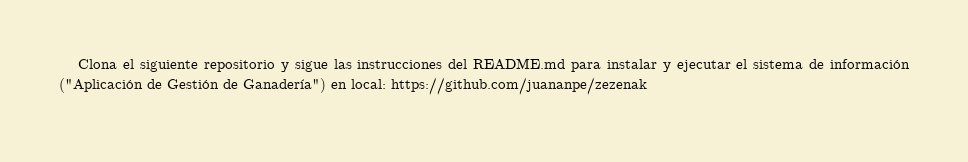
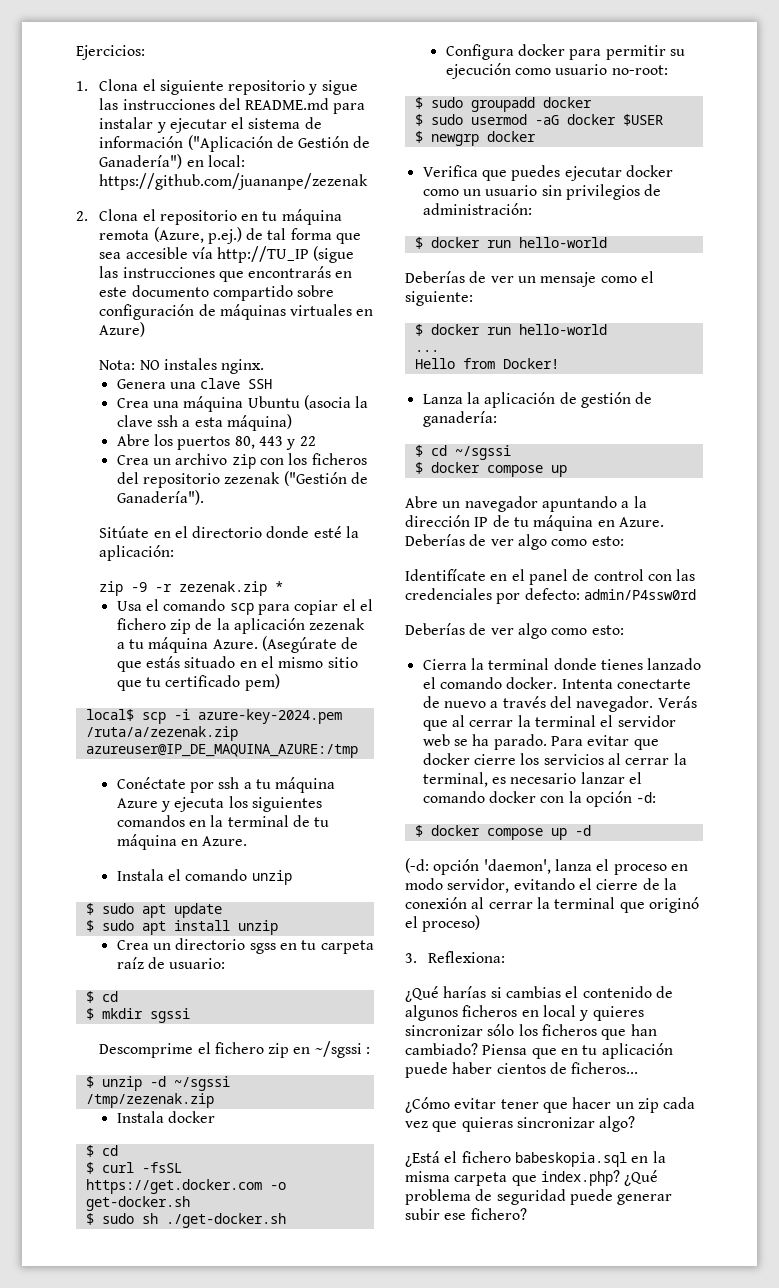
(78, 64) none -> [76,45,145,60] [76,81,88,91] Ejercicios: // 1.
(647, 86) none -> [76,209,342,225] [99,227,362,244] [99,246,355,263] [99,266,353,282] [99,285,335,301] [99,304,374,320] [99,322,146,337] [99,358,265,374] [116,378,273,389] [116,395,369,412] [116,414,293,431] [116,434,316,450] [116,453,367,469] [116,471,369,488] [116,490,204,505] [99,526,360,538] [99,545,175,561] [99,581,284,596] [116,599,374,615] [116,618,366,634] [116,636,359,653] [116,656,358,672] [116,674,280,691] [85,709,342,724] [85,726,238,741] [85,744,358,758] [116,777,336,793] [116,796,323,812] [116,815,330,827] [116,834,248,850] [116,869,292,885] [85,903,222,918] [85,920,278,935] [116,938,374,954] [116,957,226,969] [85,991,118,1003] [85,1008,190,1023] [99,1041,371,1058] [85,1076,230,1091] [85,1093,214,1108] [116,1111,216,1123] [85,1145,118,1157] [85,1162,182,1174] [85,1179,286,1194] [85,1196,190,1211] [85,1213,286,1228] [445,44,686,60] [445,63,668,79] [414,97,592,112] [414,114,663,126] [414,131,536,146] [422,165,673,181] [422,184,662,200] [422,203,532,215] [414,237,607,249] [405,271,654,287] [405,291,473,306] [414,324,607,336] [414,350,439,352] [414,358,559,369] [422,392,653,408] [422,411,497,427] [414,445,511,460] [414,462,567,477] [405,496,647,512] [405,515,664,531] [405,534,624,550] [405,569,696,585] [405,588,696,604] [405,623,624,639] [422,658,702,670] [422,677,691,689] [422,696,697,712] [422,715,676,731] [422,734,659,750] [422,753,687,765] [422,772,642,787] [422,791,657,807] [414,825,591,840] [405,858,688,875] [405,878,677,893] [405,897,699,913] [405,915,481,932] [405,951,506,963] [405,986,673,1002] [405,1005,644,1021] [405,1024,657,1040] [405,1043,673,1059] [405,1062,639,1078] [405,1097,696,1113] [405,1116,636,1132] [405,1151,666,1167] [405,1170,659,1186] [405,1189,673,1205] [405,1208,527,1220] // 2. Clona el repositorio en tu máquina remota (Azure, p.ej.) de tal forma que sea accesible vía http://TU_IP (sigue las instrucciones que encontrarás en este documento compartido sobre configuración de máquinas virtuales en Azure) // Nota: NO instales nginx. // Genera una clave SSH // Crea una máquina Ubuntu (asocia la clave ssh a esta máquina) // Abre los puertos 80, 443 y 22 // Crea un archivo zip con los ficheros del repositorio zezenak ("Gestión de Ganadería"). // Sitúate en el directorio donde esté la aplicación: // zip -9 -r zezenak.zip * // Usa el comando scp para copiar el el fichero zip de la aplicación zezenak a tu máquina Azure. (Asegúrate de que estás situado en el mismo sitio que tu certificado pem) // local$ scp -i azure-key-2024.pem /ruta/a/zezenak.zip azureuser@IP_DE_MAQUINA_AZURE:/tmp // Conéctate por ssh a tu máquina Azure y ejecuta los siguientes comandos en la terminal de tu máquina en Azure. // Instala el comando unzip // $ sudo apt update // $ sudo apt install unzip // Crea un directorio sgss en tu carpeta raíz de usuario: // $ cd // $ mkdir sgssi // Descomprime el fichero zip en ~/sgssi : // $ unzip -d ~/sgssi /tmp/zezenak.zip // Instala docker // $ cd // $ curl -fsSL https://get.docker.com -o get-docker.sh // $ sudo sh ./get-docker.sh // Configura docker para permitir su ejecución como usuario no-root: // $ sudo groupadd docker // $ sudo usermod -aG docker $USER // $ newgrp docker // Verifica que puedes ejecutar docker como un usuario sin privilegios de administración: // $ docker run hello-world // Deberías de ver un mensaje como el siguiente: // $ docker run hello-world // ... // Hello from Docker! // Lanza la aplicación de gestión de ganadería: // $ cd ~/sgssi // $ docker compose up // Abre un navegador apuntando a la dirección IP de tu máquina en Azure. Deberías de ver algo como esto: // Identifícate en el panel de control con las credenciales por defecto: admin/P4ssw0rd // Deberías de ver algo como esto: // Cierra la terminal donde tienes lanzado el comando docker. Intenta conectarte de nuevo a través del navegador. Verás que al cerrar la terminal el servidor web se ha parado. Para evitar que docker cierre los servicios al cerrar la terminal, es necesario lanzar el comando docker con la opción -d: // $ docker compose up -d // (-d: opción 'daemon', lanza el proceso en modo servidor, evitando el cierre de la conexión al cerrar la terminal que originó el proceso) // 3. Reflexiona: // ¿Qué harías si cambias el contenido de algunos ficheros en local y quieres sincronizar sólo los ficheros que han cambiado? Piensa que en tu aplicación puede haber cientos de ficheros... // ¿Cómo evitar tener que hacer un zip cada vez que quieras sincronizar algo? // ¿Está el fichero babeskopia.sql en la misma carpeta que index.php? ¿Qué problema de seguridad puede generar subir ese fichero?

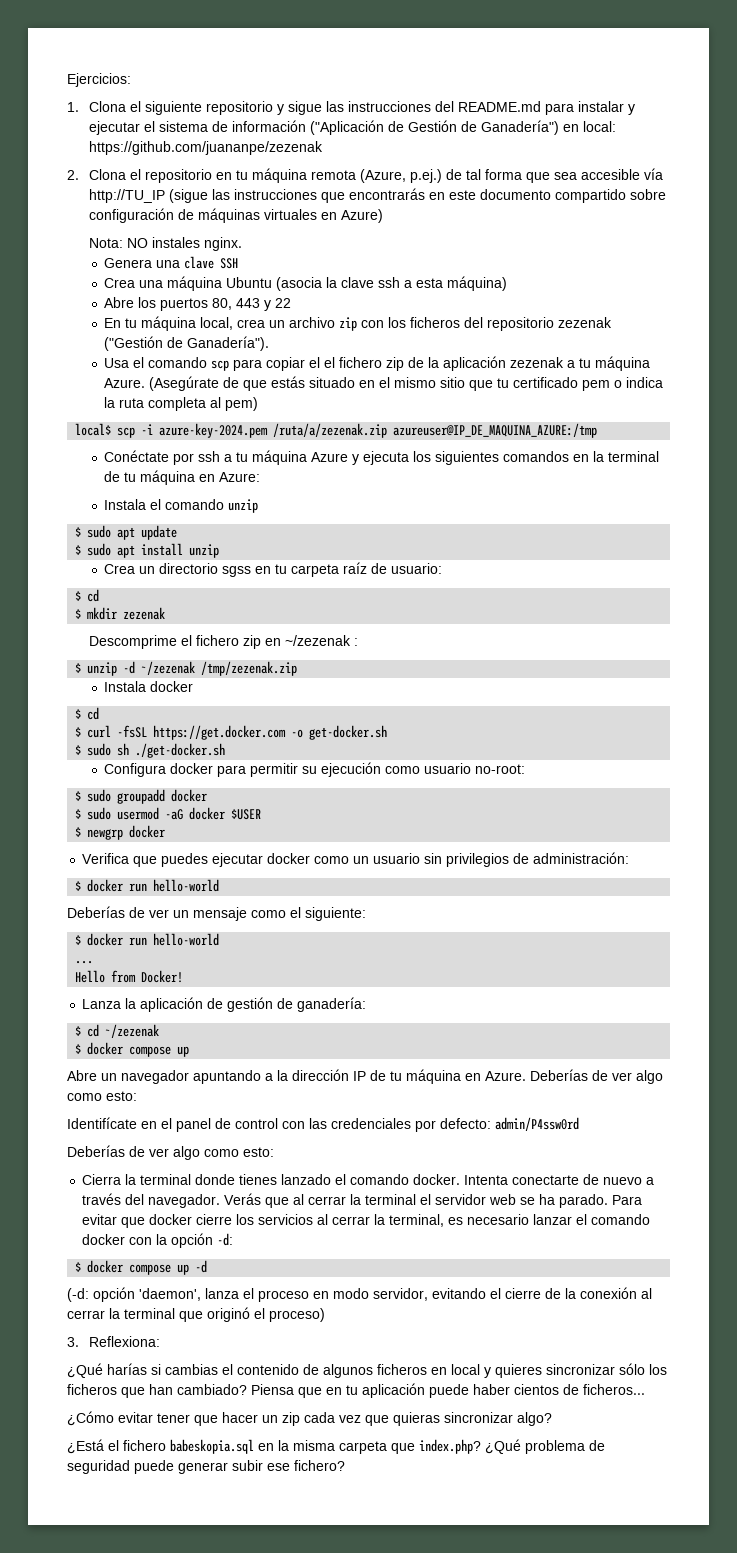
[116,455,149,465] Crea -> [104,316,266,331] En tu máquina local, crea
[99,526,360,538] [99,545,175,561] [99,581,284,596] // Sitúate en el directorio donde esté la aplicación: // zip -9 -r zezenak.zip * -> (270, 343) none
(241, 681) none -> [582,377,664,391] [104,397,222,411] pem o indica la ruta completa al
[202,836,248,846] Azure. -> [219,472,261,482] Azure:
[149,1008,190,1023] sgssi -> [123,607,166,620] zezenak
[314,1041,362,1058] ~/sgssi -> [284,635,351,646] ~/zezenak
[173,1076,230,1091] ~/sgssi -> [141,661,196,675] ~/zezenak
[454,445,511,460] ~/sgssi -> [105,1024,160,1038] ~/zezenak

